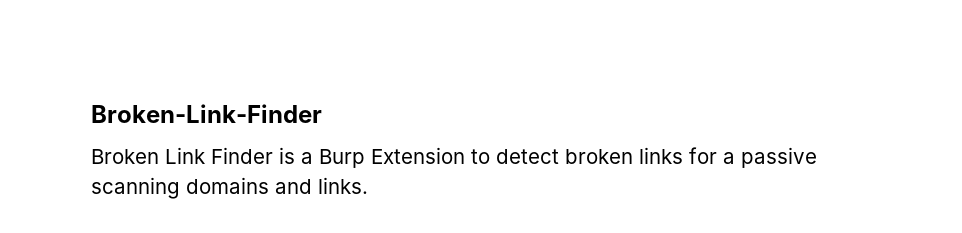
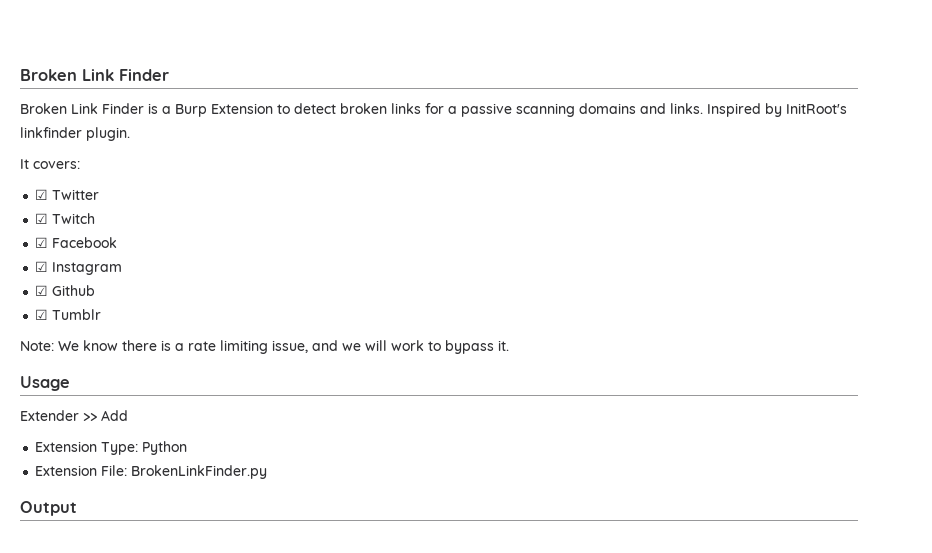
[91,104,322,123] Broken-Link-Finder -> [20,69,169,81] Broken Link Finder
(368, 185) none -> [707,103,847,117] [20,127,130,141] [20,159,80,169] [35,189,100,200] [35,213,96,224] [35,237,118,248] [35,261,123,275] [35,285,96,296] [35,309,102,320] [20,340,509,354] [20,376,70,391] [20,410,128,421] [35,441,188,455] [35,465,268,479] [20,501,77,516] Inspired by InitRoot's linkfinder plugin. // It covers: // ☑ Twitter // ☑ Twitch // ☑ Facebook // ☑ Instagram // ☑ Github // ☑ Tumblr // Note: We know there is a rate limiting issue, and we will work to bypass it. // Usage // Extender >> Add // Extension Type: Python // Extension File: BrokenLinkFinder.py // Output

